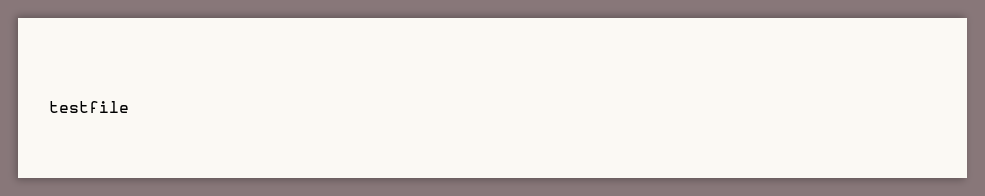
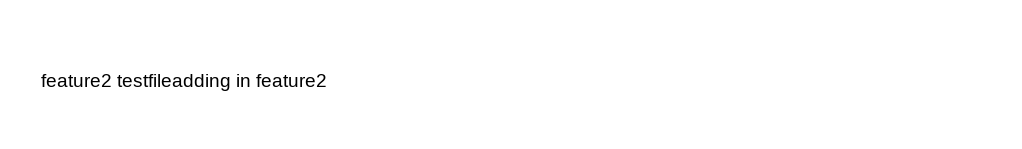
[49,101,129,113] testfile -> [41,74,328,91] feature2 testfileadding in feature2

